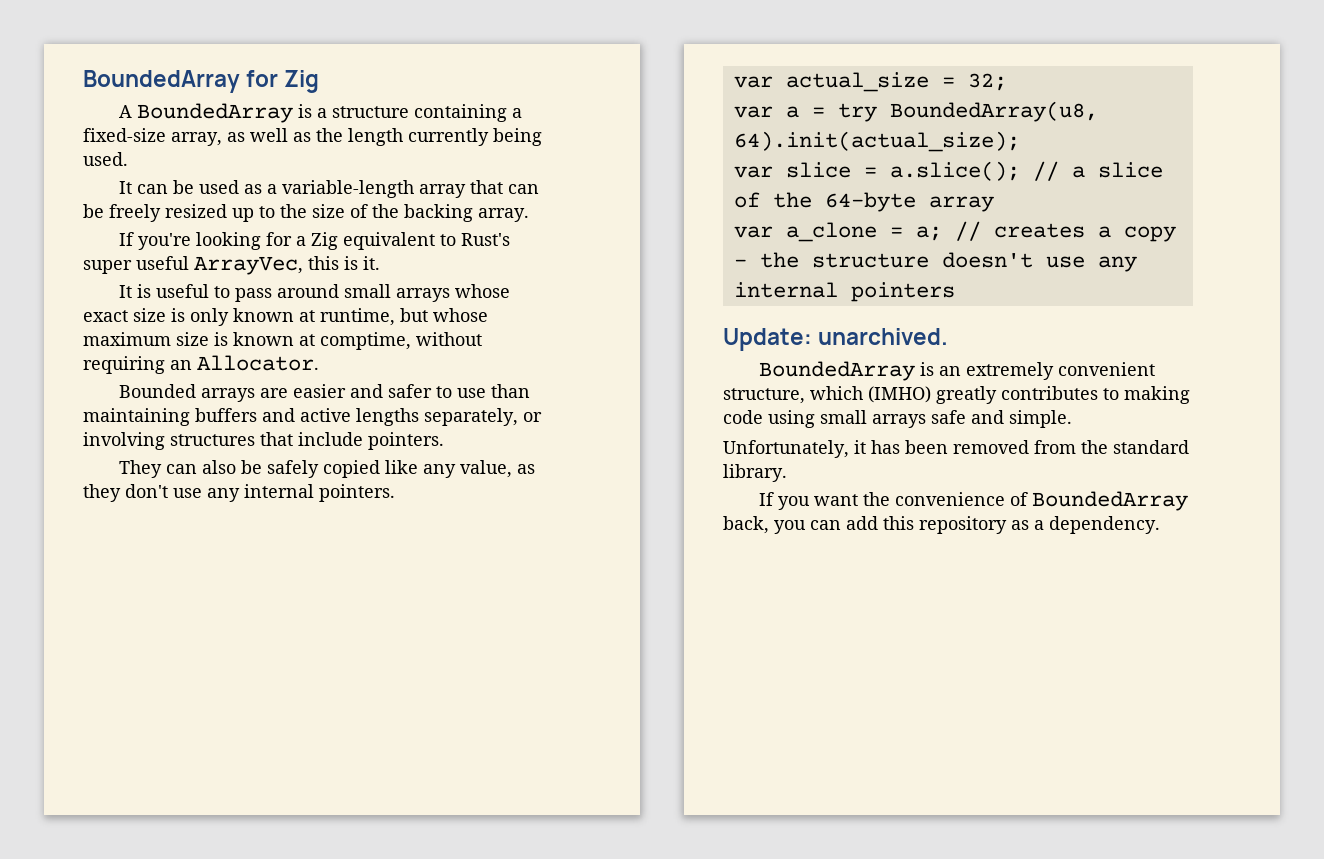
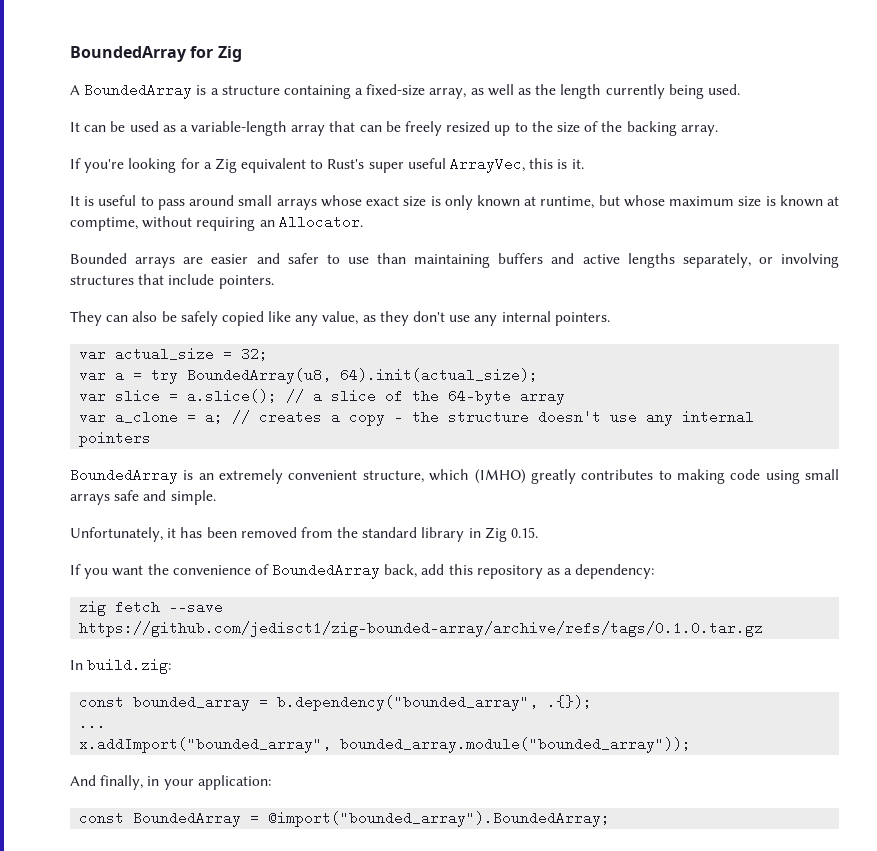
[723,328,949,351] // Update: unarchived. -> (152, 439) none
[723,464,787,482] library. -> [421,527,539,542] library in Zig 0.15.
[774,520,841,534] you can -> (418, 571) none
[1049,516,1160,534] dependency. -> [575,564,655,579] [79,600,224,616] [79,621,764,637] [70,658,172,674] [79,695,593,711] [79,716,107,730] [79,737,692,753] [70,775,271,790] [79,811,611,827] dependency: // zig fetch --save https://github.com/jedisct1/zig-bounded-array/archive/refs/tags/0.1.0.tar.gz // In build.zig: // const bounded_array = b.dependency("bounded_array", .{}); // ... // x.addImport("bounded_array", bounded_array.module("bounded_array")); // And finally, in your application: // const BoundedArray = @import("bounded_array").BoundedArray;

